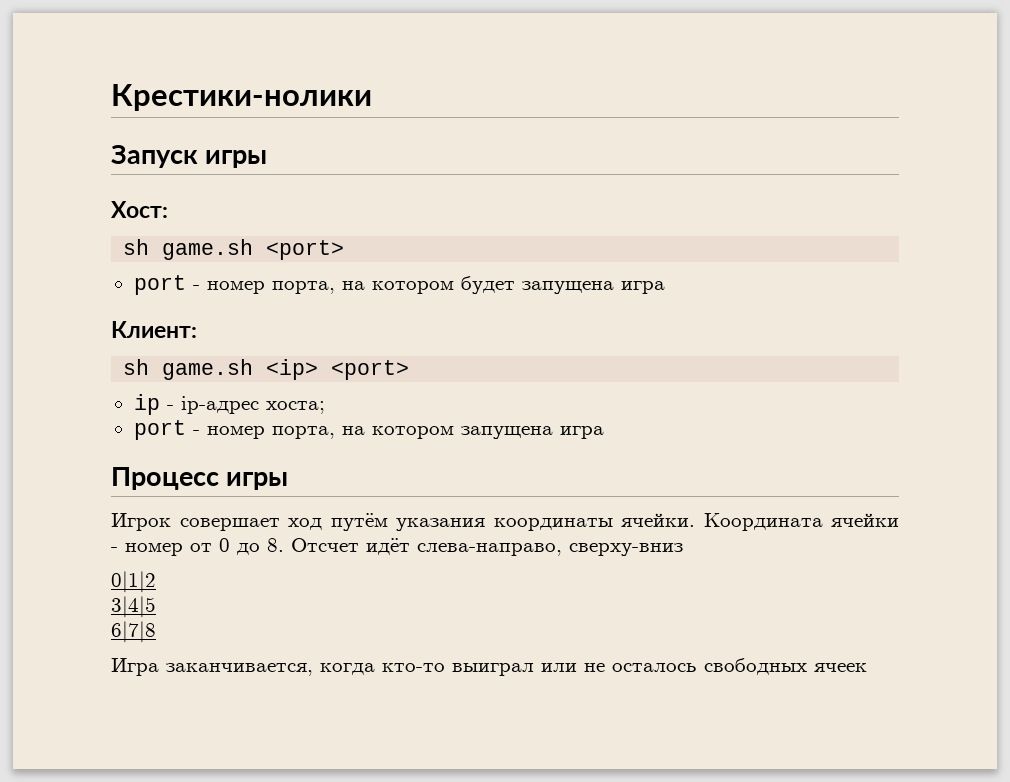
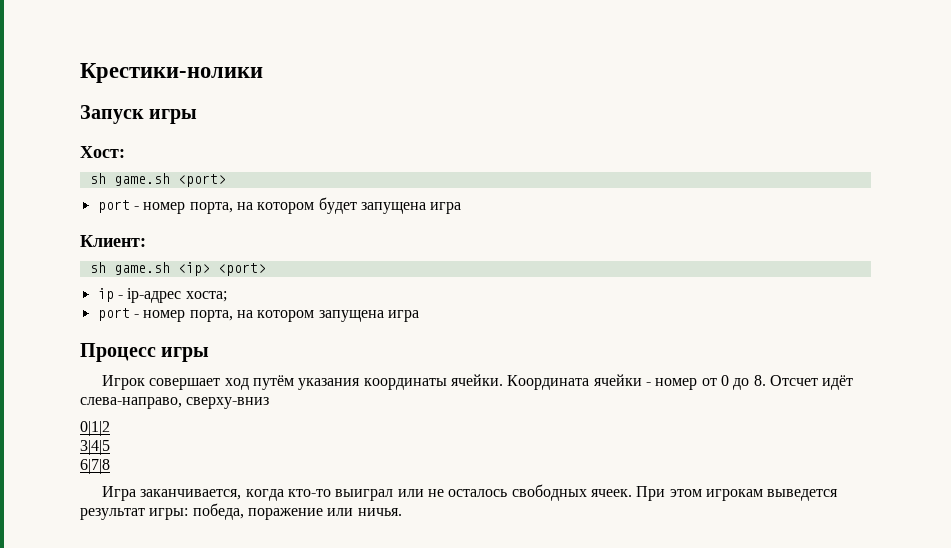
[814,663,867,672] ячеек -> [590,486,839,501] [80,503,402,520] ячеек. При этом игрокам выведется результат игры: победа, поражение или ничья.

